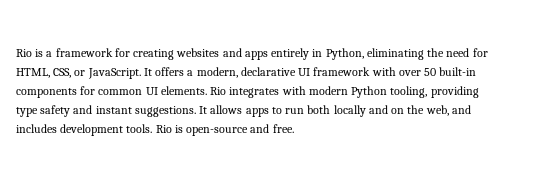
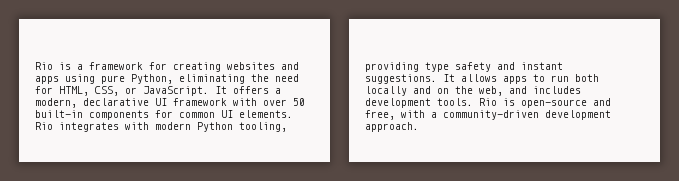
[271,48,323,60] entirely in -> [65,74,125,84] using pure
[272,124,294,133] free. -> [365,110,611,120] [365,122,419,132] free, with a community-driven development approach.

